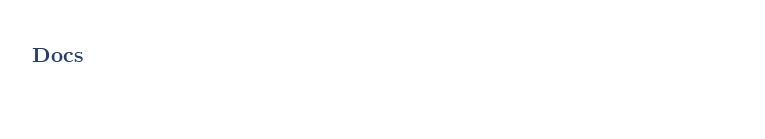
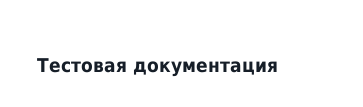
[32,48,84,62] Docs -> [37,58,278,77] Тестовая документация

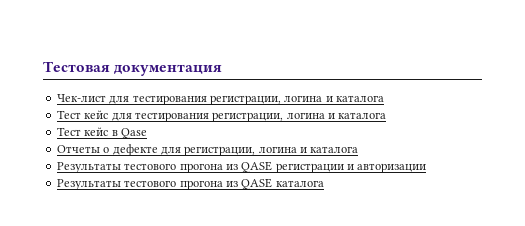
(278, 69) none -> [56,94,384,105] [56,110,387,122] [56,127,147,139] [56,144,359,156] [56,161,427,173] [56,178,324,190] // Чек-лист для тестирования регистрации, логина и каталога // Тест кейс для тестирования регистрации, логина и каталога // Тест кейс в Qase // Отчеты о дефекте для регистрации, логина и каталога // Результаты тестового прогона из QASE регистрации и авторизации // Результаты тестового прогона из QASE каталога

